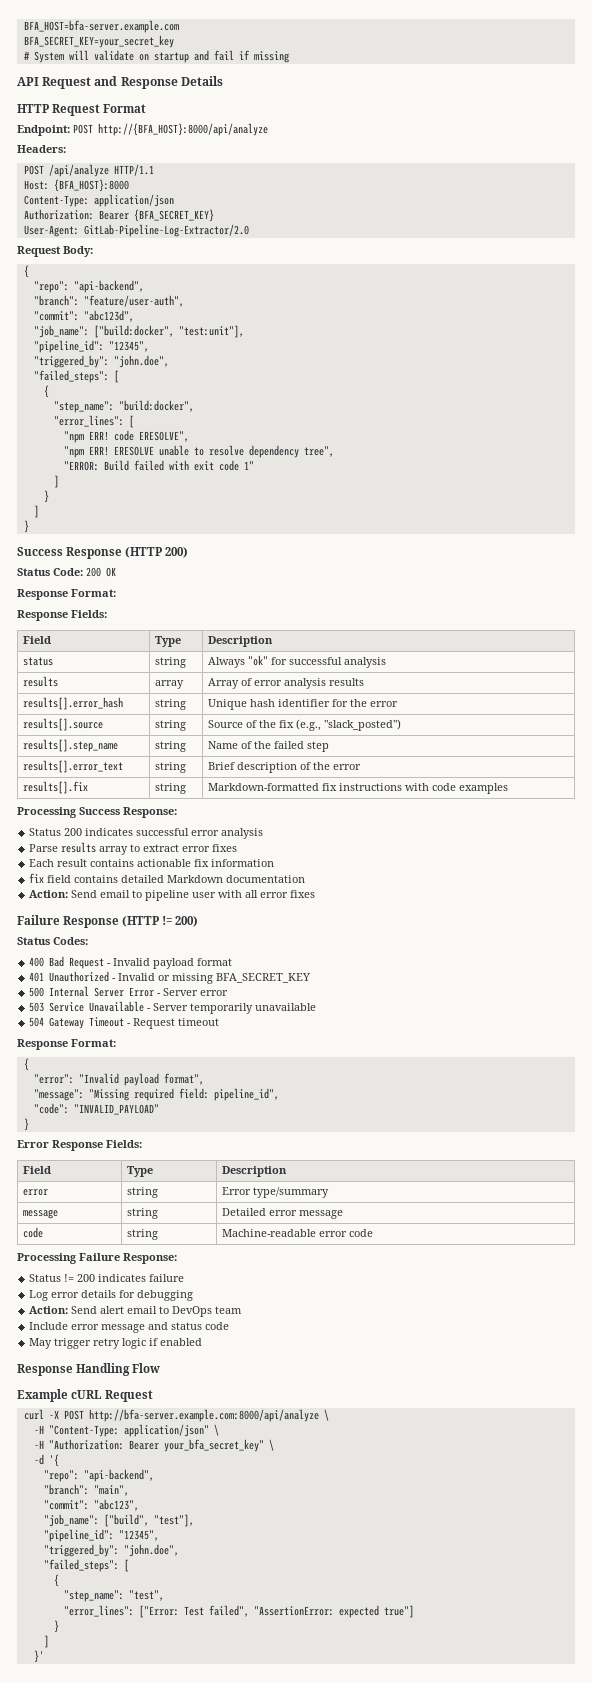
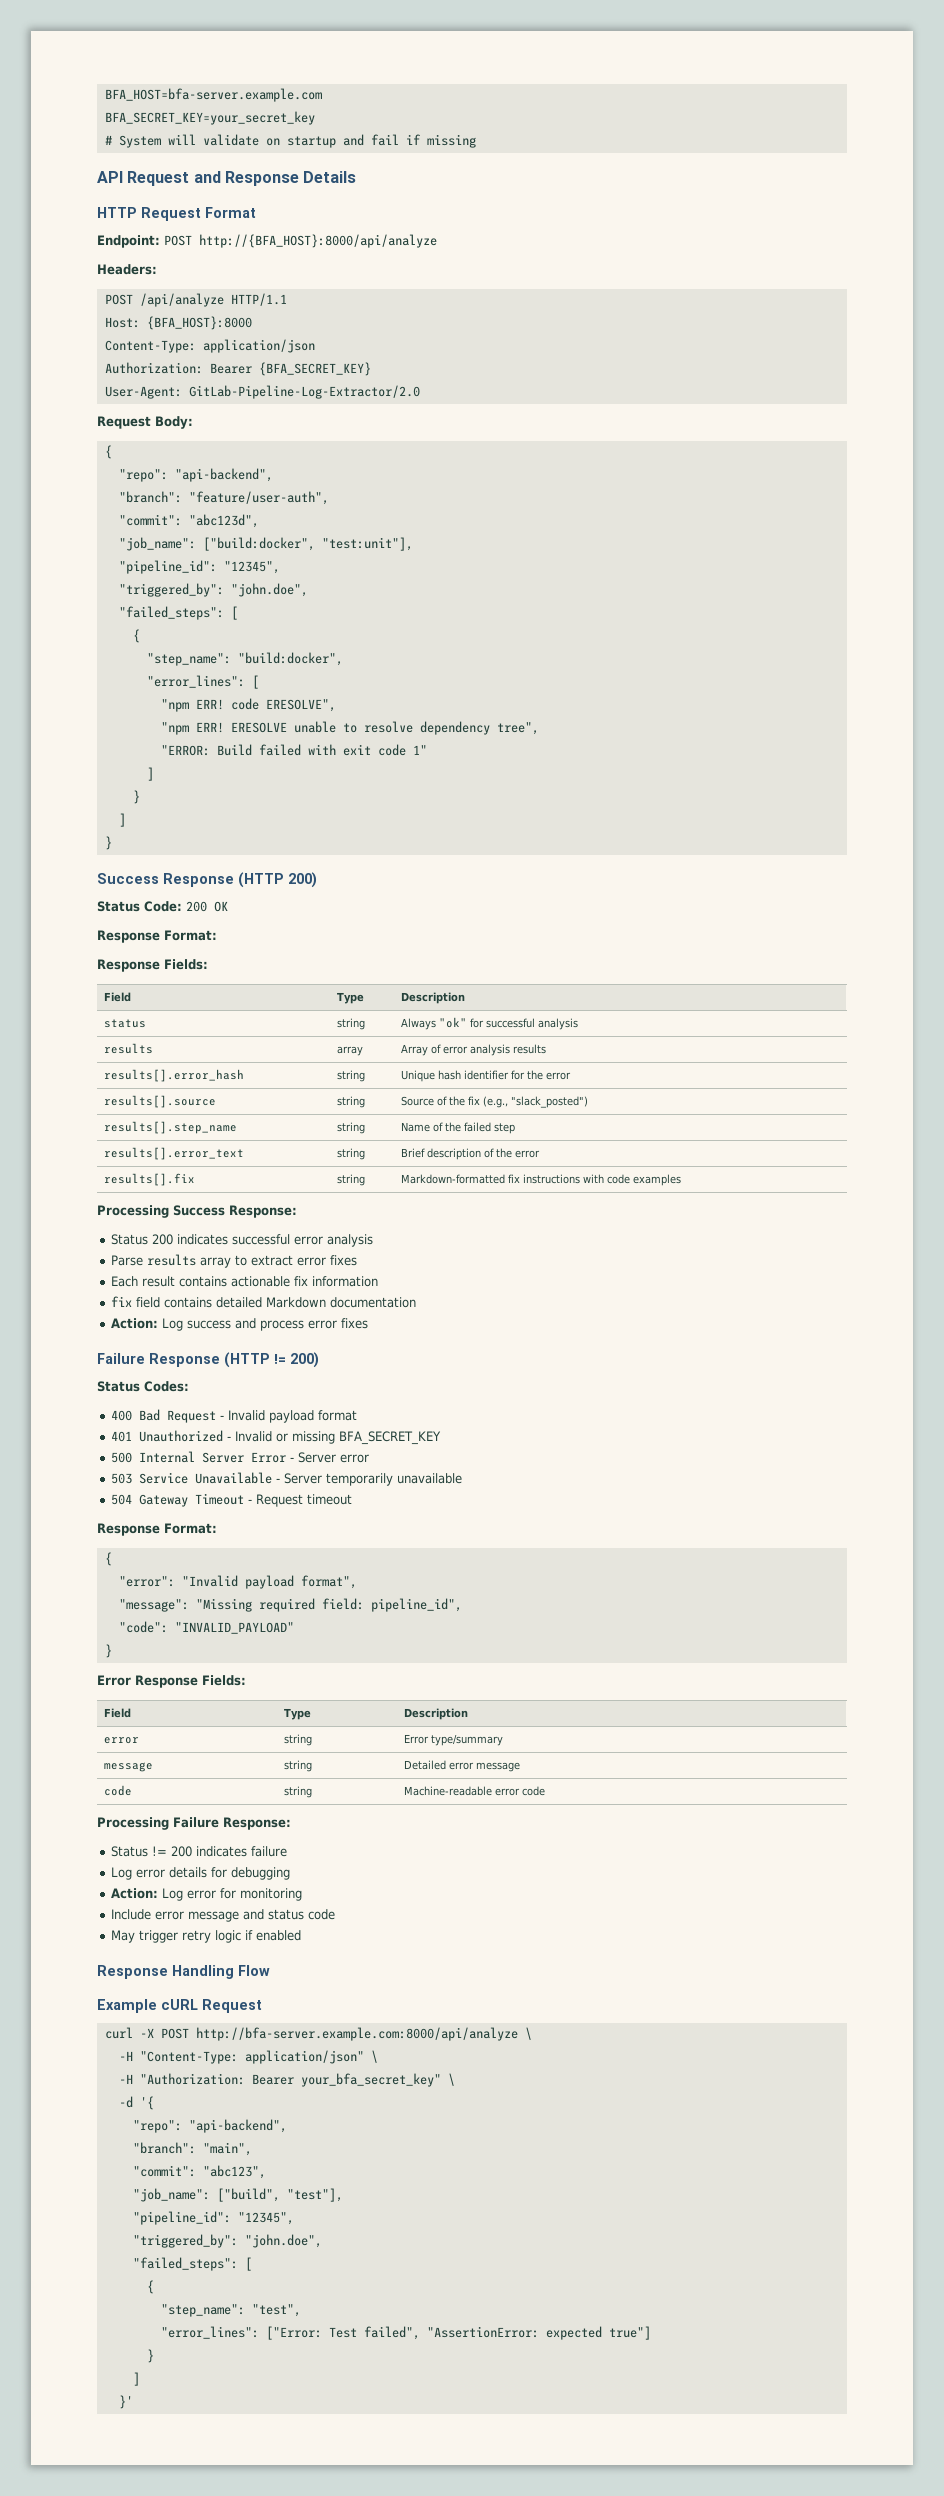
[71,890,259,901] Send email to pipeline user with all -> [161,1318,304,1331] Log success and process
[71,1306,243,1317] Send alert email to DevOps team -> [161,1888,302,1901] Log error for monitoring

